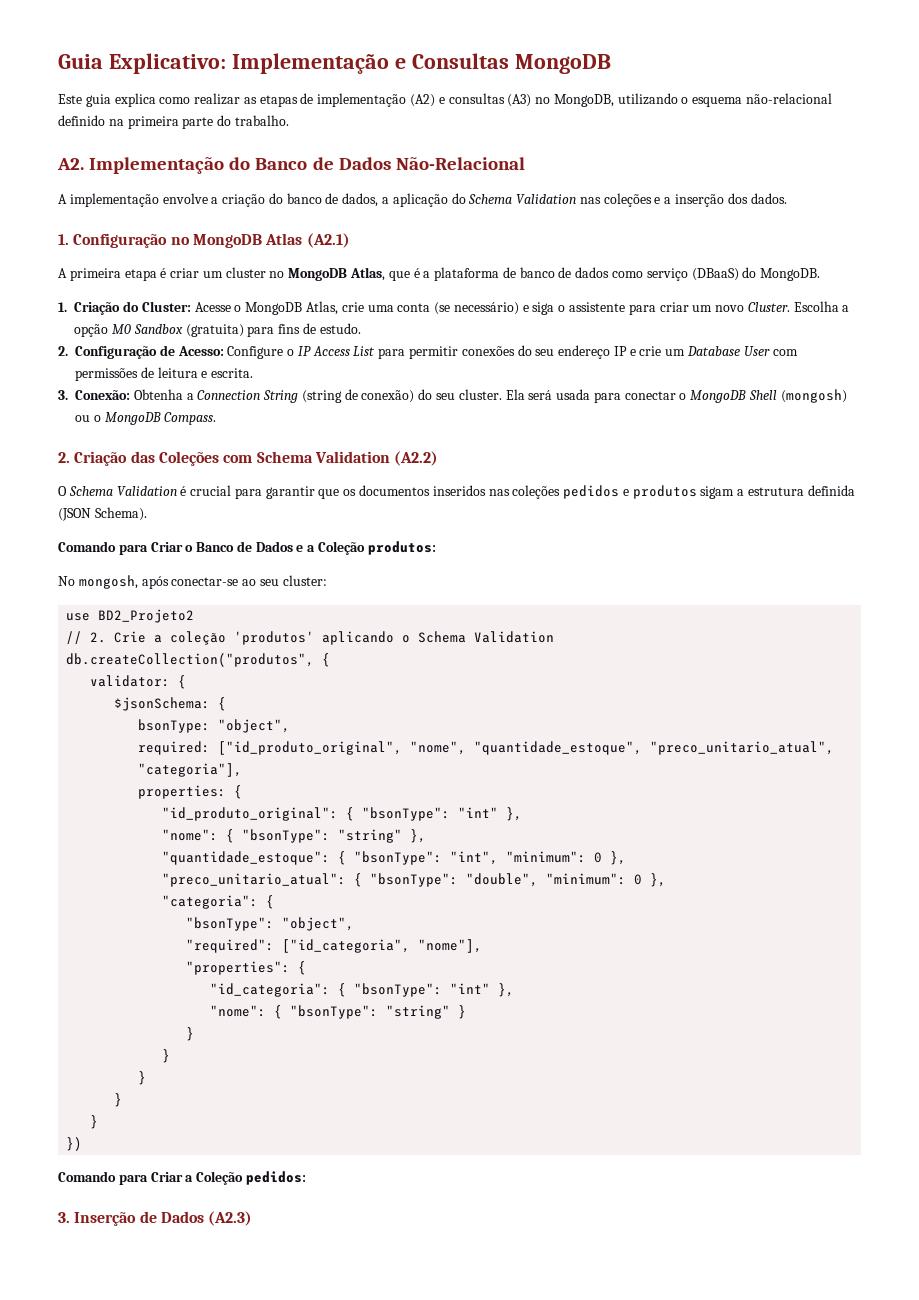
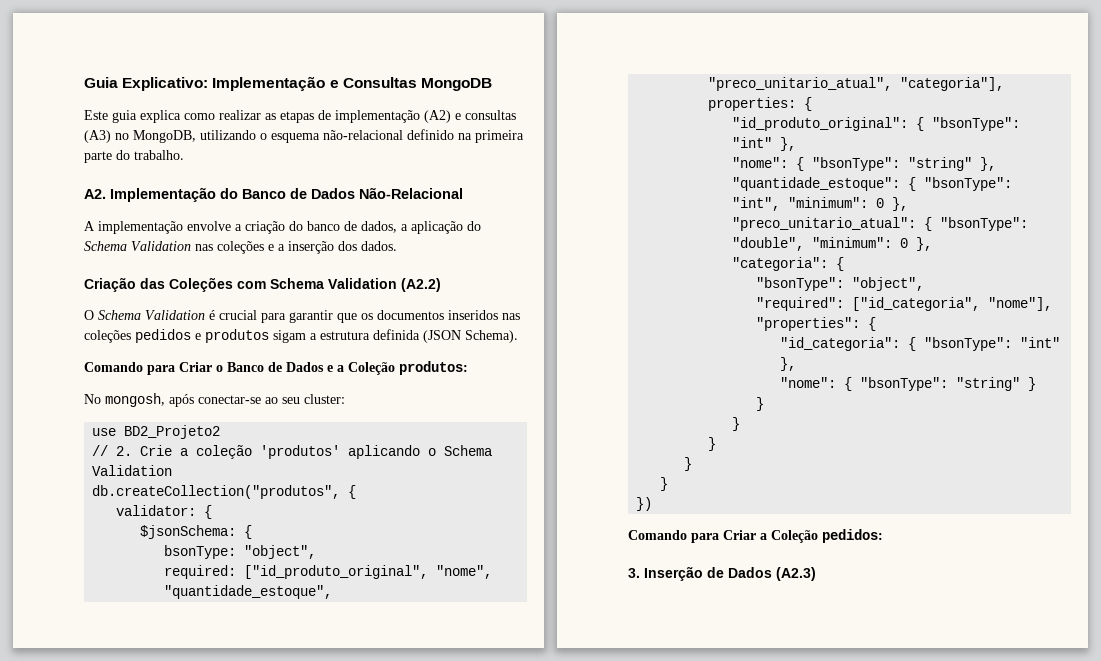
[58,233,350,248] [58,267,821,281] [58,301,850,315] [74,323,361,337] [58,345,798,359] [75,367,254,381] [58,389,847,403] [75,412,217,425] [58,452,70,463] 1. Configuração no MongoDB Atlas (A2.1) // A primeira etapa é criar um cluster no MongoDB Atlas, que é a plataforma de banco de dados como serviço (DBaaS) do MongoDB. // 1. Criação do Cluster: Acesse o MongoDB Atlas, crie uma conta (se necessário) e siga o assistente para criar um novo Cluster. Escolha a opção M0 Sandbox (gratuita) para fins de estudo. // 2. Configuração de Acesso: Configure o IP Access List para permitir conexões do seu endereço IP e crie um Database User com permissões de leitura e escrita. // 3. Conexão: Obtenha a Connection String (string de conexão) do seu cluster. Ela será usada para conectar o MongoDB Shell (mongosh) ou o MongoDB Compass. // 2. -> (397, 246) none

